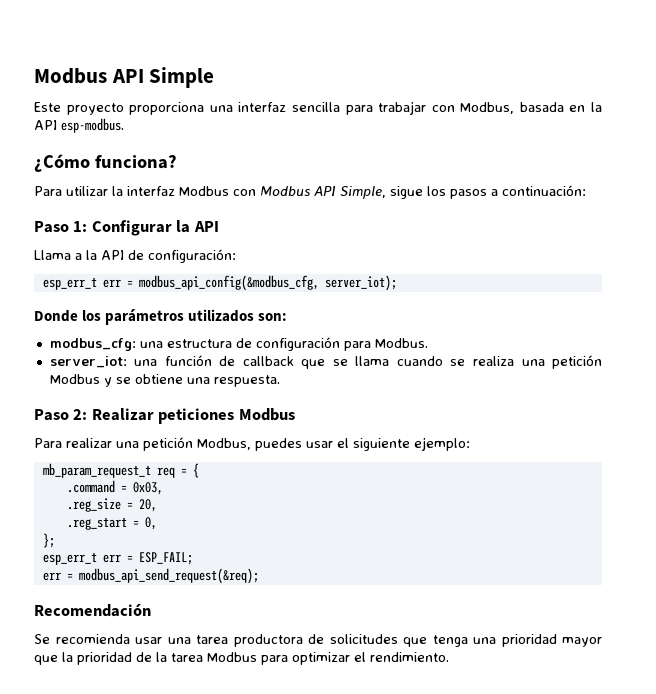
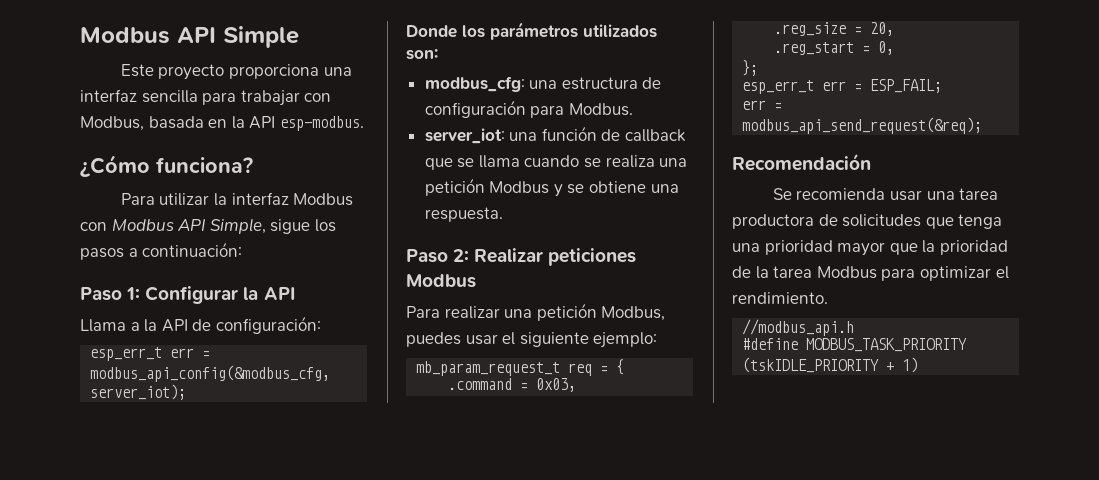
(449, 657) none -> [742,319,855,336] [742,338,968,352] [742,357,919,373] // //modbus_api.h // #define MODBUS_TASK_PRIORITY (tskIDLE_PRIORITY + 1)

